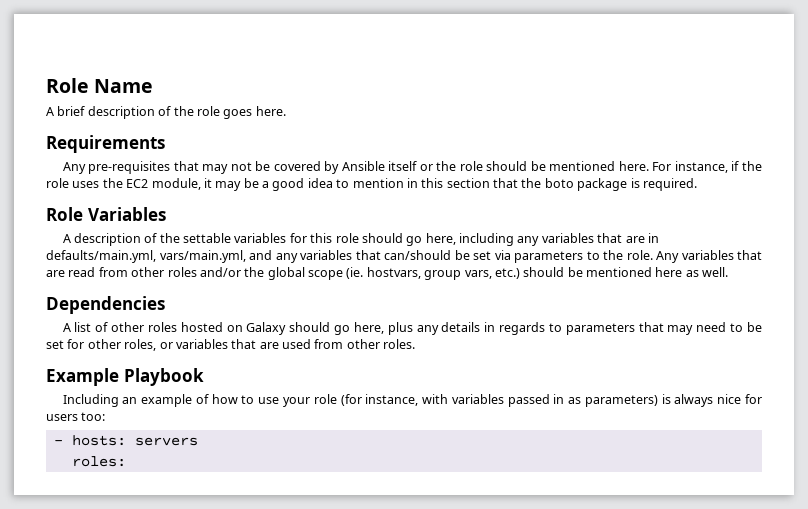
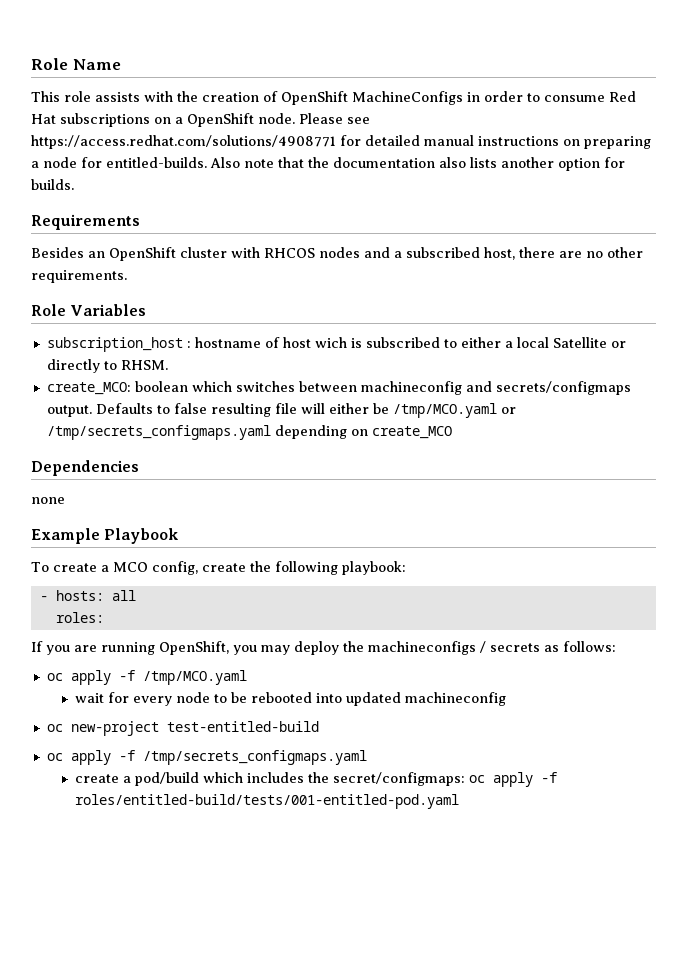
[46,106,286,119] [46,135,165,153] [62,161,763,174] [46,178,697,191] [46,207,166,221] [62,233,659,246] [46,250,762,263] [46,267,729,280] [46,296,165,314] [62,322,762,335] [46,339,416,351] [46,368,204,386] [62,394,763,407] [46,412,106,421] A brief description of the role goes here. // Requirements // Any pre-requisites that may not be covered by Ansible itself or the role should be mentioned here. For instance, if the role uses the EC2 module, it may be a good idea to mention in this section that the boto package is required. // Role Variables // A description of the settable variables for this role should go here, including any variables that are in defaults/main.yml, vars/main.yml, and any variables that can/should be set via parameters to the role. Any variables that are read from other roles and/or the global scope (ie. hostvars, group vars, etc.) should be mentioned here as well. // Dependencies // A list of other roles hosted on Galaxy should go here, plus any details in regards to parameters that may need to be set for other roles, or variables that are used from other roles. // Example Playbook // Including an example of how to use your role (for instance, with variables passed in as parameters) is always nice for users too: -> [31,91,636,105] [31,113,370,127] [31,135,651,149] [31,157,625,171] [31,179,74,190] [31,214,140,230] [31,247,643,261] [31,270,127,283] [31,304,147,316] [46,337,626,352] [46,359,168,373] [46,381,631,395] [46,403,516,418] [46,425,452,440] [31,460,139,476] [31,497,65,504] [31,528,179,544] [31,561,406,575] This role assists with the creation of OpenShift MachineConfigs in order to consume Red Hat subscriptions on a OpenShift node. Please see https://access.redhat.com/solutions/4908771 for detailed manual instructions on preparing a node for entitled-builds. Also note that the documentation also lists another option for builds. // Requirements // Besides an OpenShift cluster with RHCOS nodes and a subscribed host, there are no other requirements. // Role Variables // subscription_host : hostname of host wich is subscribed to either a local Satellite or directly to RHSM. // create_MCO: boolean which switches between machineconfig and secrets/configmaps output. Defaults to false resulting file will either be /tmp/MCO.yaml or /tmp/secrets_configmaps.yaml depending on create_MCO // Dependencies // none // Example Playbook // To create a MCO config, create the following playbook:
[134,437,198,446] servers -> [111,590,136,601] all
(126, 461) none -> [31,641,616,655] [46,670,247,685] [75,692,507,706] [46,721,319,736] [46,750,367,765] [75,772,558,787] [75,794,460,809] // If you are running OpenShift, you may deploy the machineconfigs / secrets as follows: // oc apply -f /tmp/MCO.yaml // wait for every node to be rebooted into updated machineconfig // oc new-project test-entitled-build // oc apply -f /tmp/secrets_configmaps.yaml // create a pod/build which includes the secret/configmaps: oc apply -f roles/entitled-build/tests/001-entitled-pod.yaml

